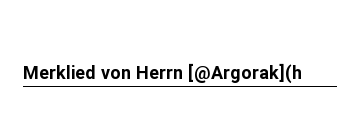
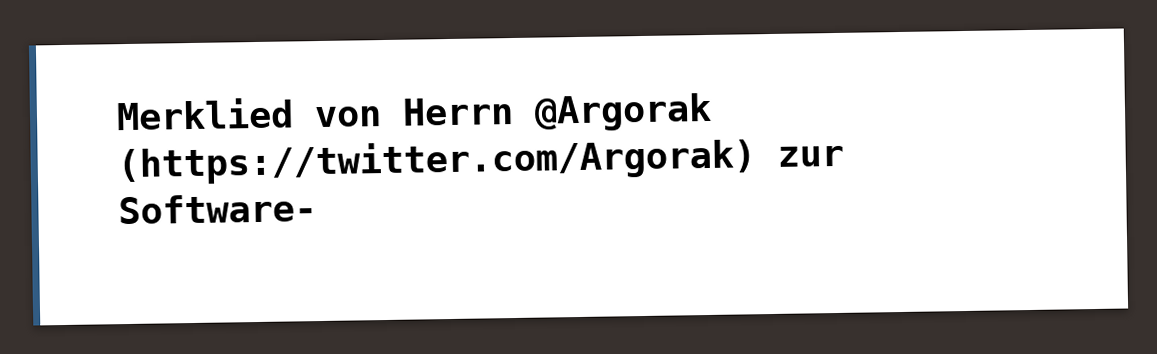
[187,63,302,84] [@Argorak](h -> [534,92,712,132] [117,137,844,186] [118,193,317,225] @Argorak (https://twitter.com/Argorak) zur Software-

